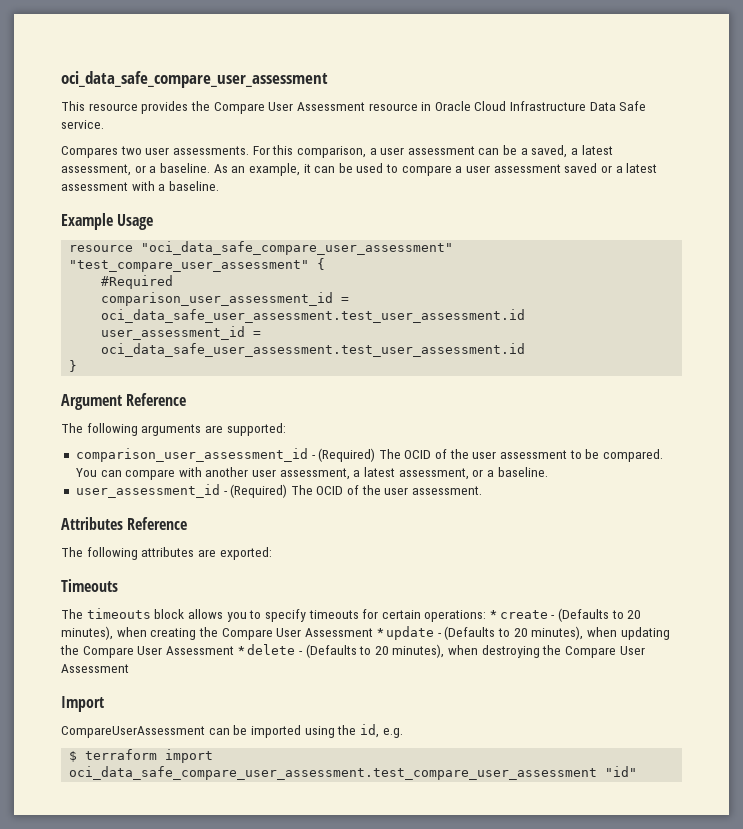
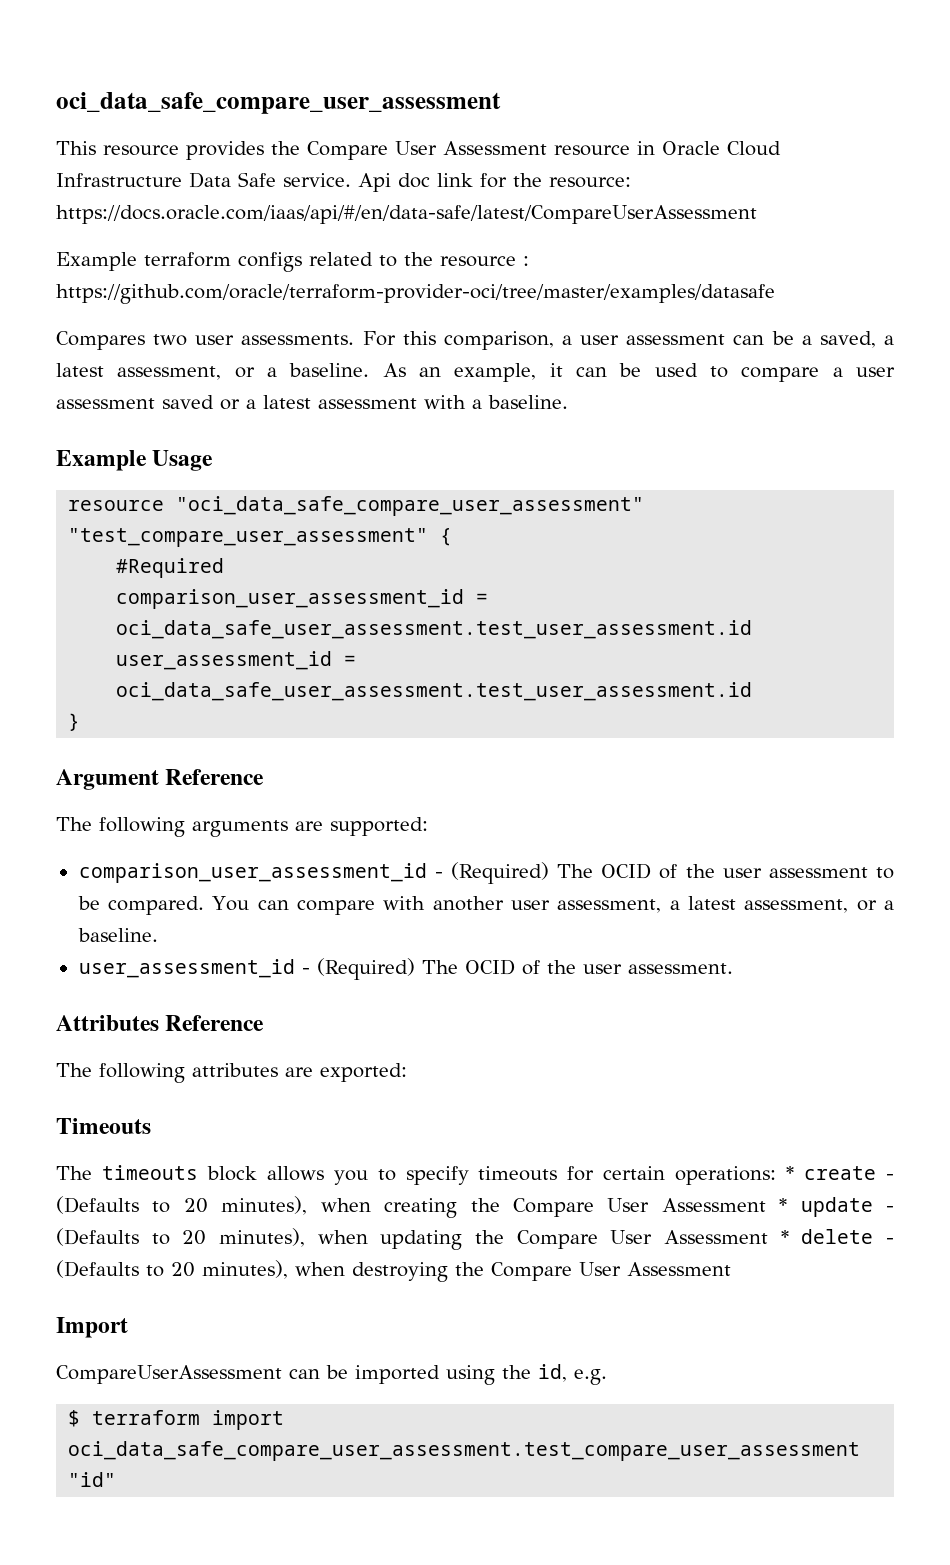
(104, 124) none -> [358,173,631,192] [56,205,757,224] [56,252,529,272] [56,284,775,304] Api doc link for the resource: https://docs.oracle.com/iaas/api/#/en/data-safe/latest/CompareUserAssessment // Example terraform configs related to the resource : https://github.com/oracle/terraform-provider-oci/tree/master/examples/datasafe

